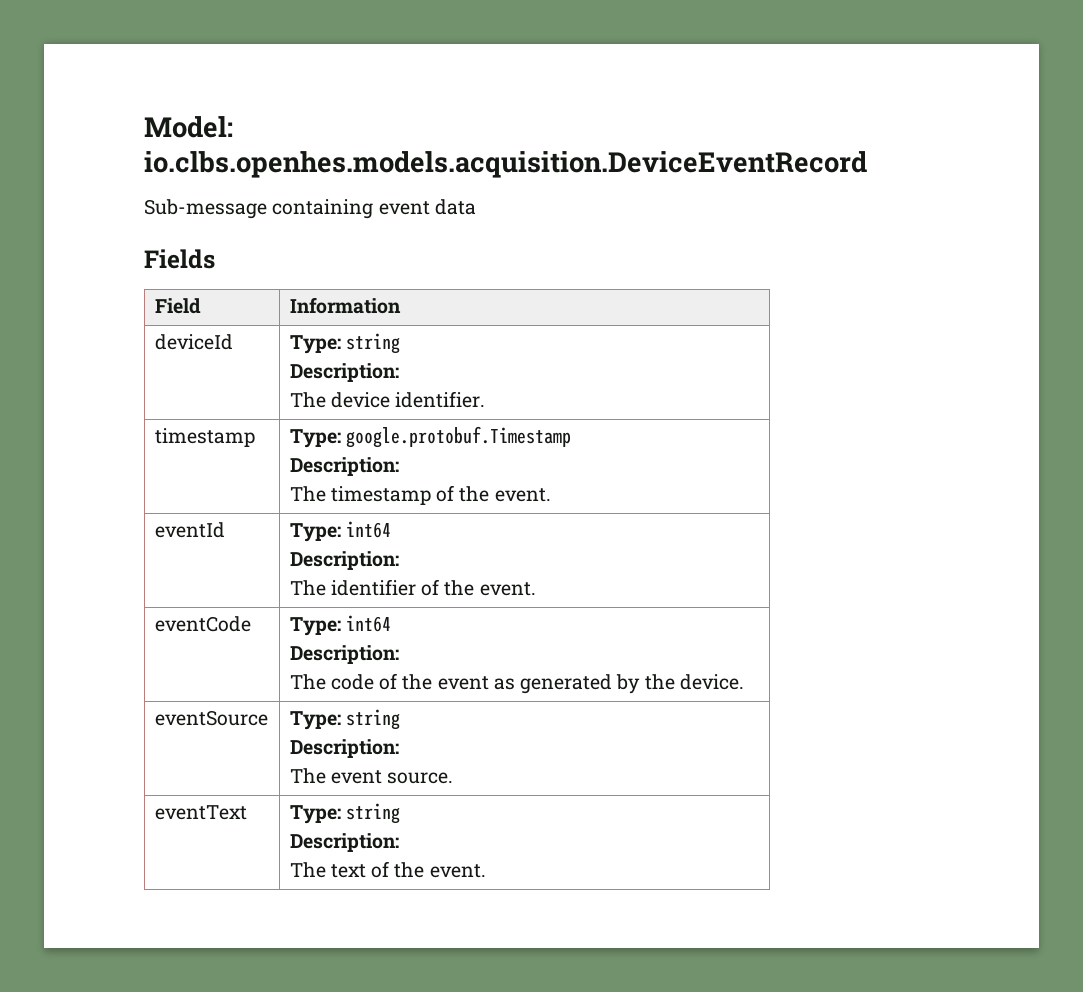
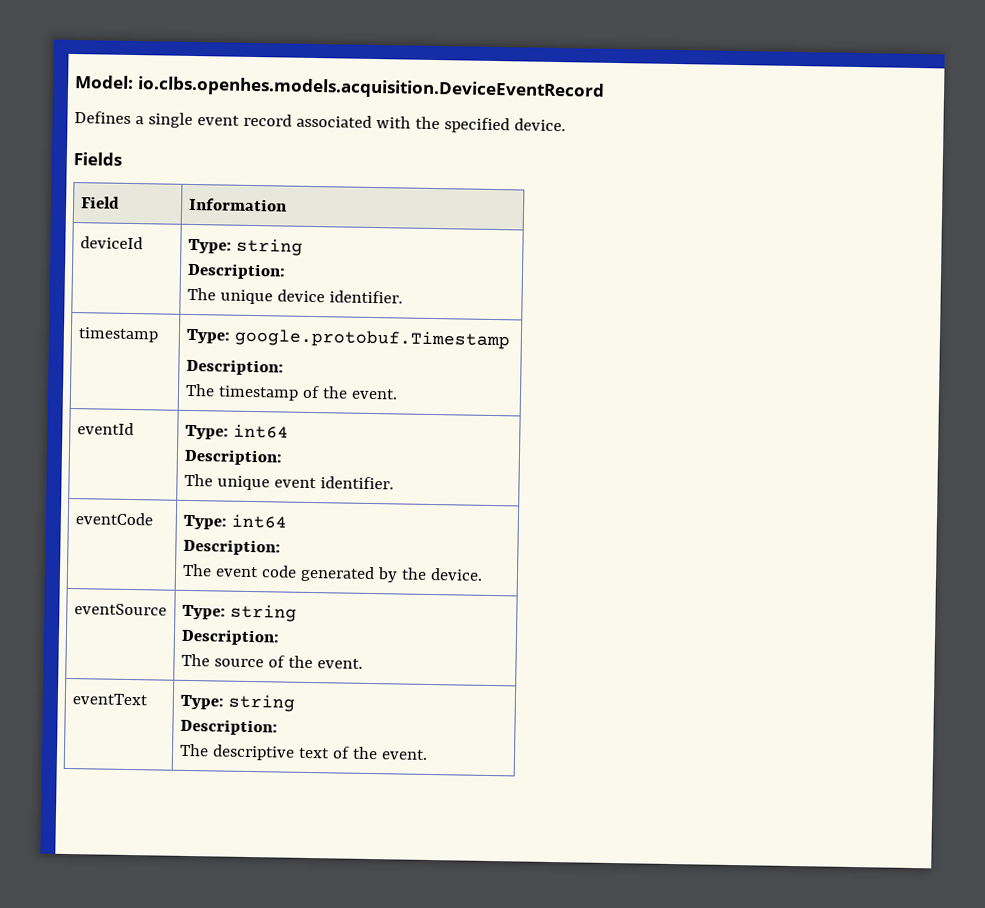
[144,199,476,219] Sub-message containing event data -> [74,111,566,134] Defines a single event record associated with the specified device.
(326, 400) none -> [219,289,273,305] unique
[330,579,536,596] identifier of the event. -> [216,475,394,491] unique event identifier.
[330,673,515,690] code of the event as -> [214,565,297,578] event code
[330,770,454,784] event source. -> [213,655,363,669] source of the event.
(326, 870) none -> [211,744,295,761] descriptive

